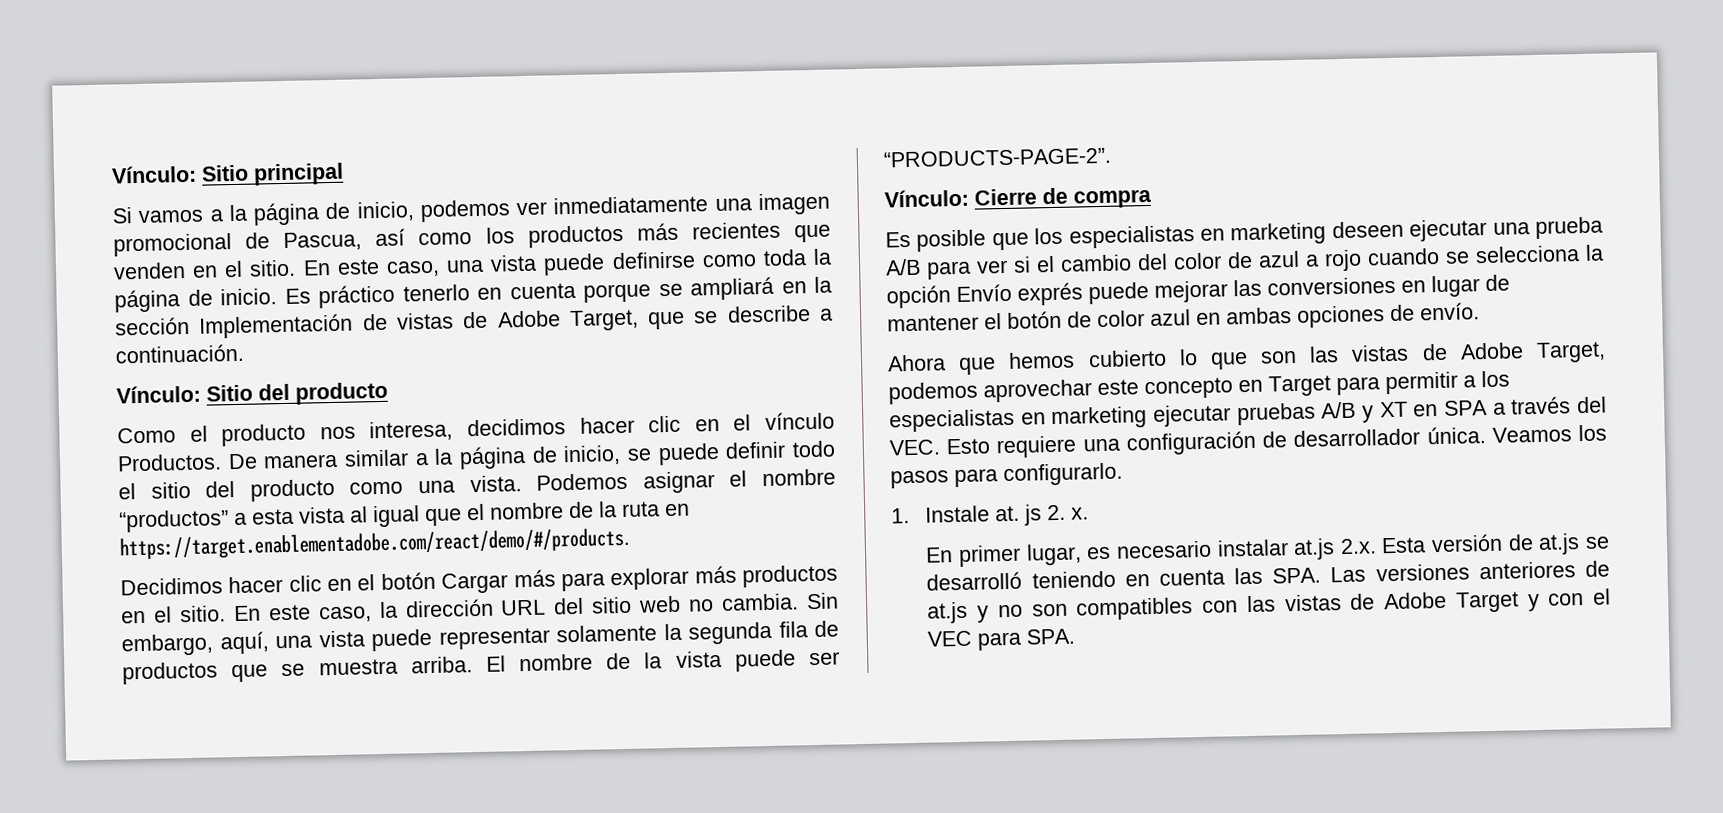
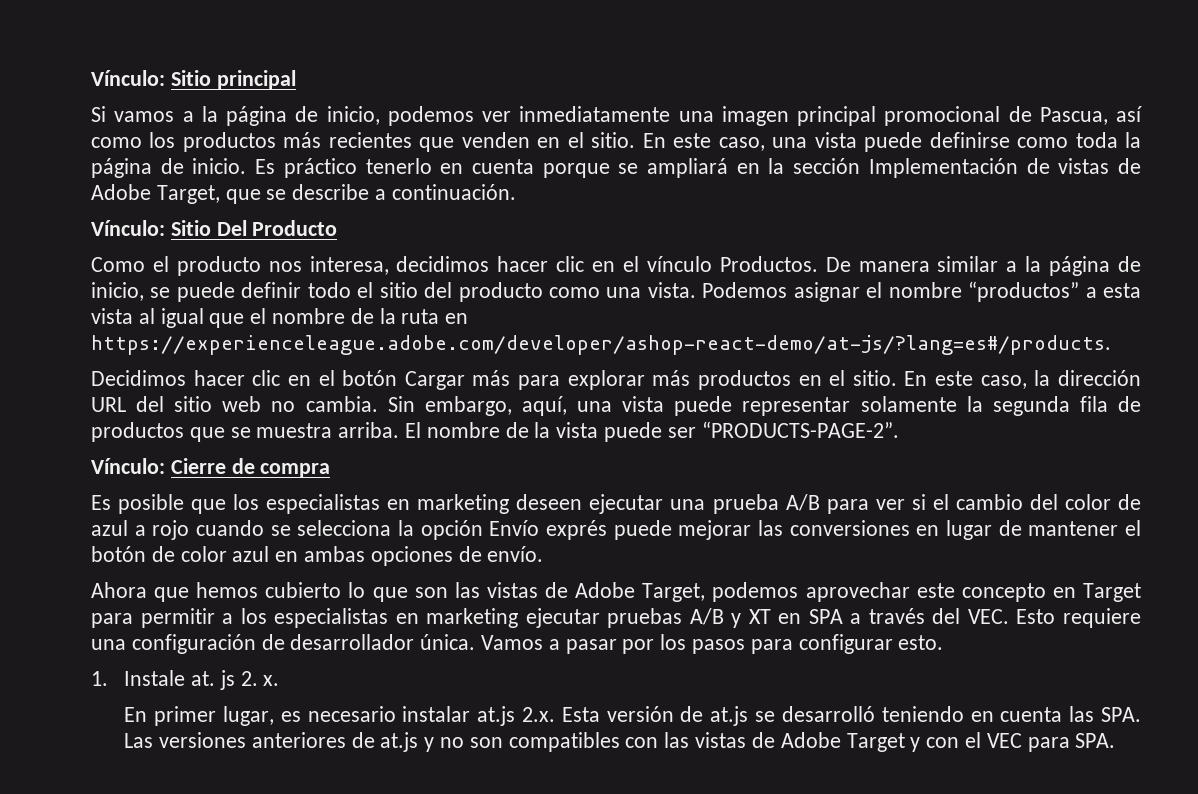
(830, 204) none -> [797,106,876,126] principal
[258,381,388,405] del producto -> [216,220,338,236] Del Producto
[119,527,630,561] https://target.enablementadobe.com/react/demo/#/products. -> [91,335,1111,355] https://experienceleague.adobe.com/developer/ashop-react-demo/at-js/?lang=es#/products.
[1491,426,1572,443] Veamos -> [481,635,655,654] Vamos a pasar por
[1003,462,1123,487] configurarlo. -> [798,634,944,654] configurar esto.

